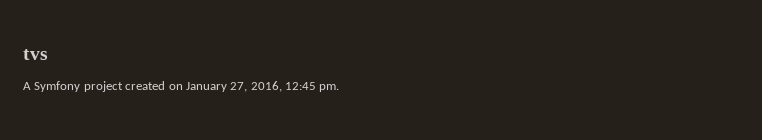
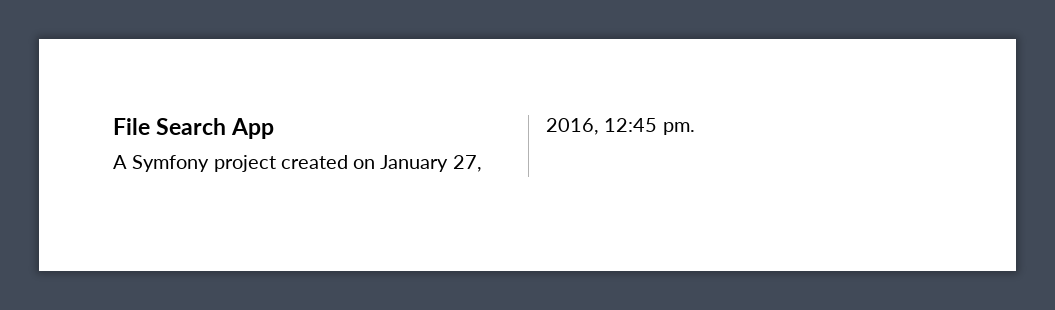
[23,49,48,60] tvs -> [113,118,275,139] File Search App

